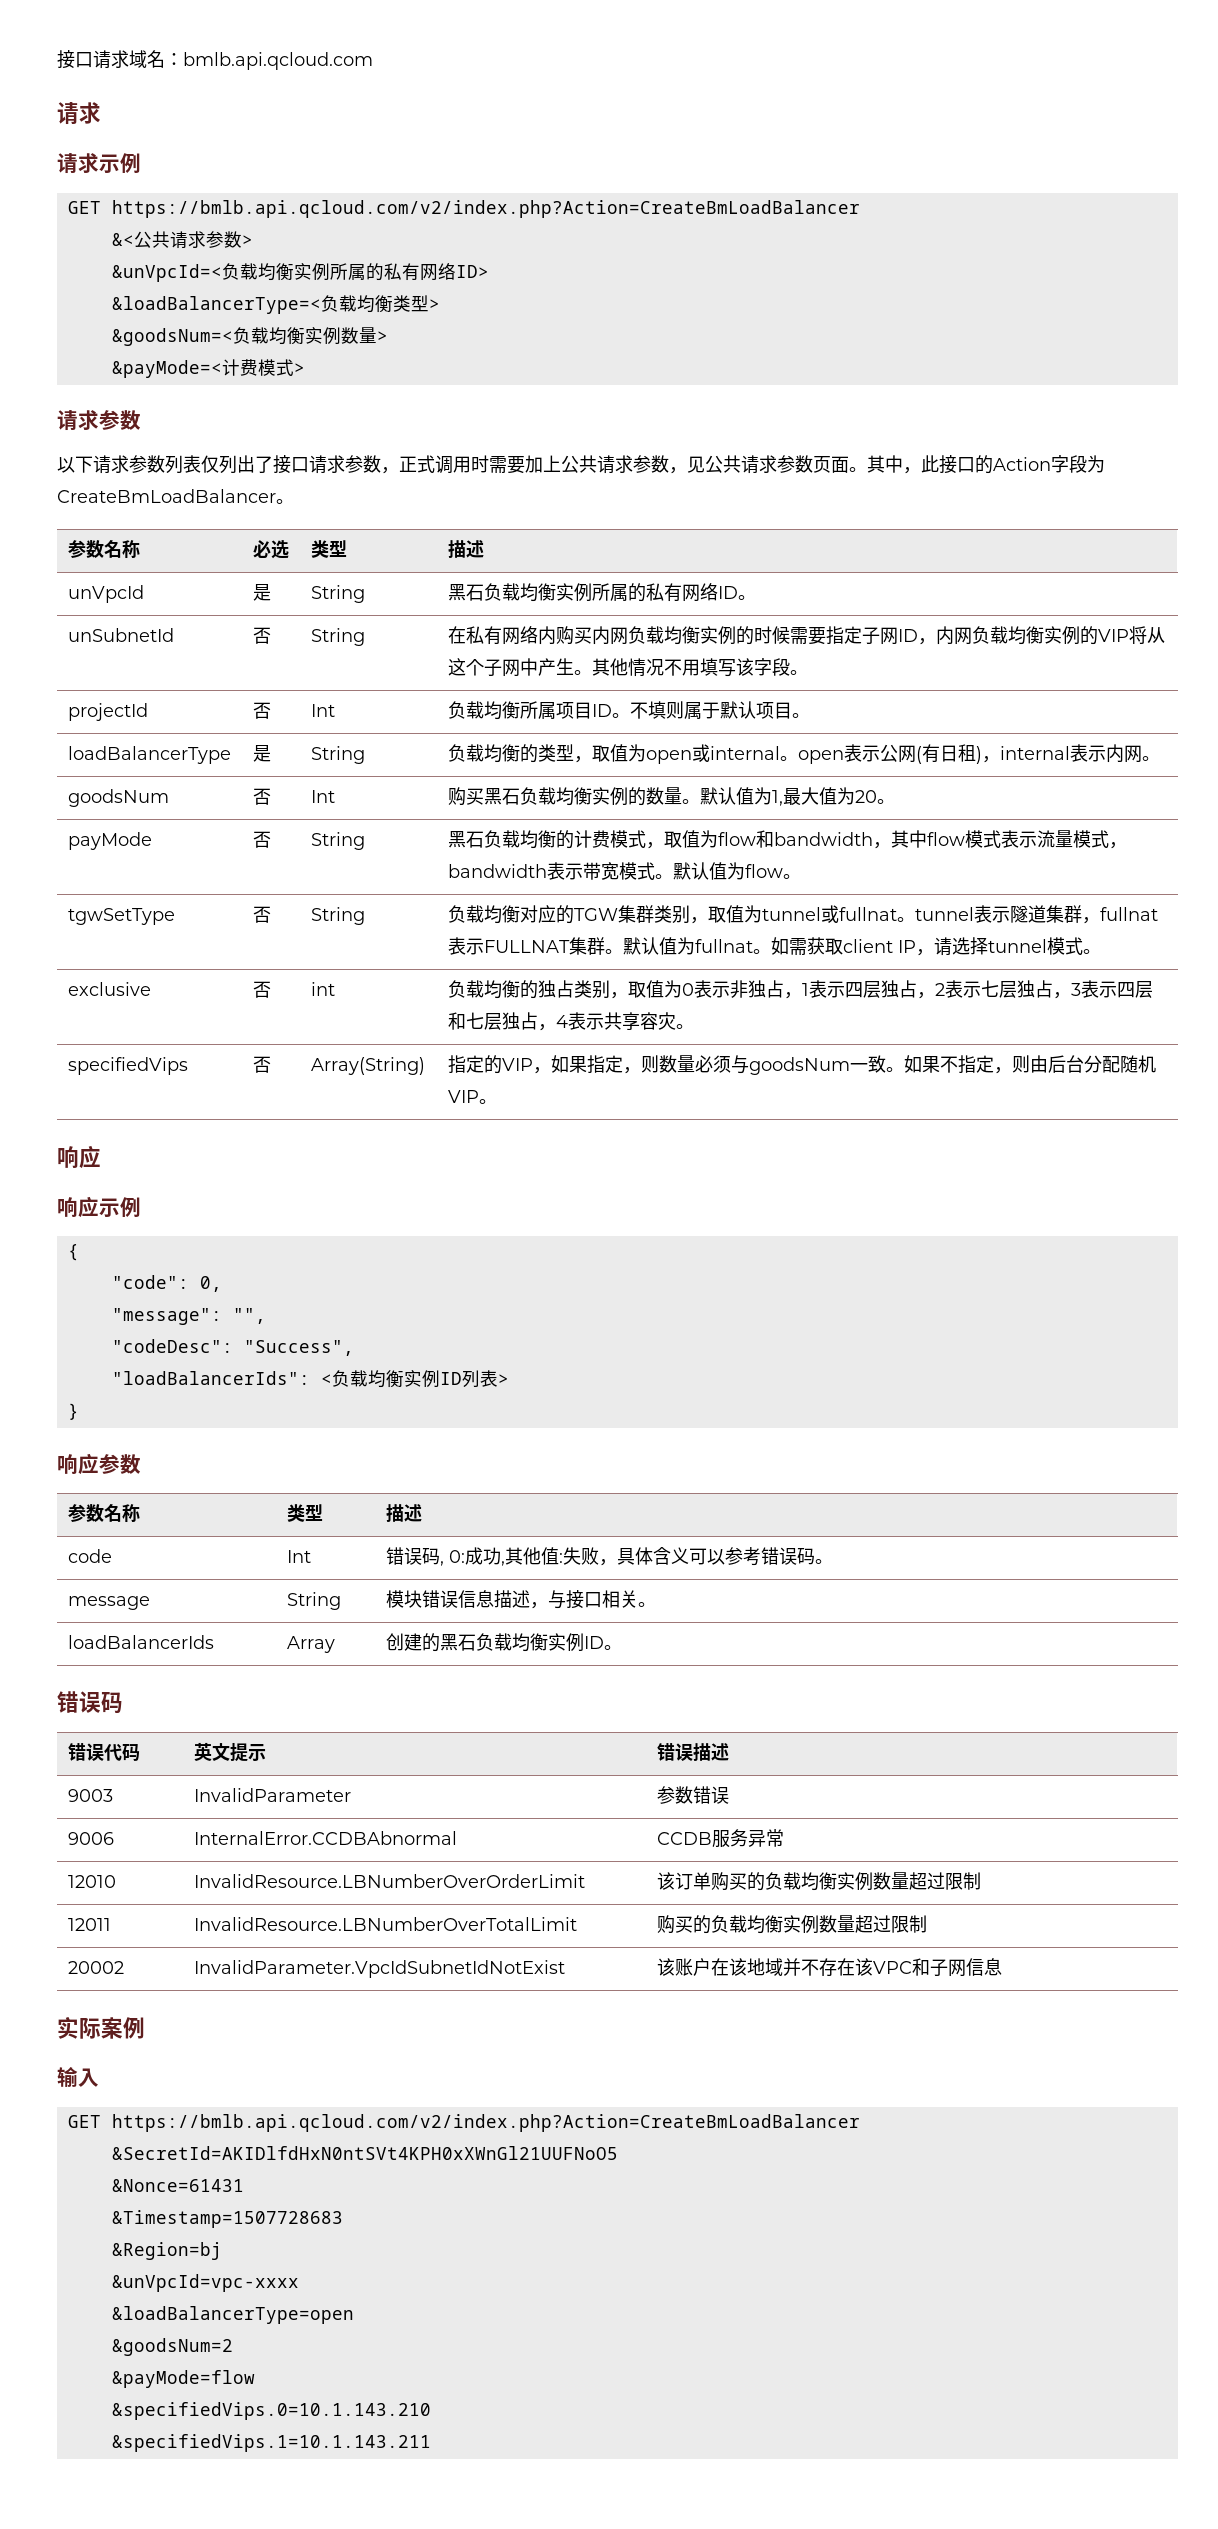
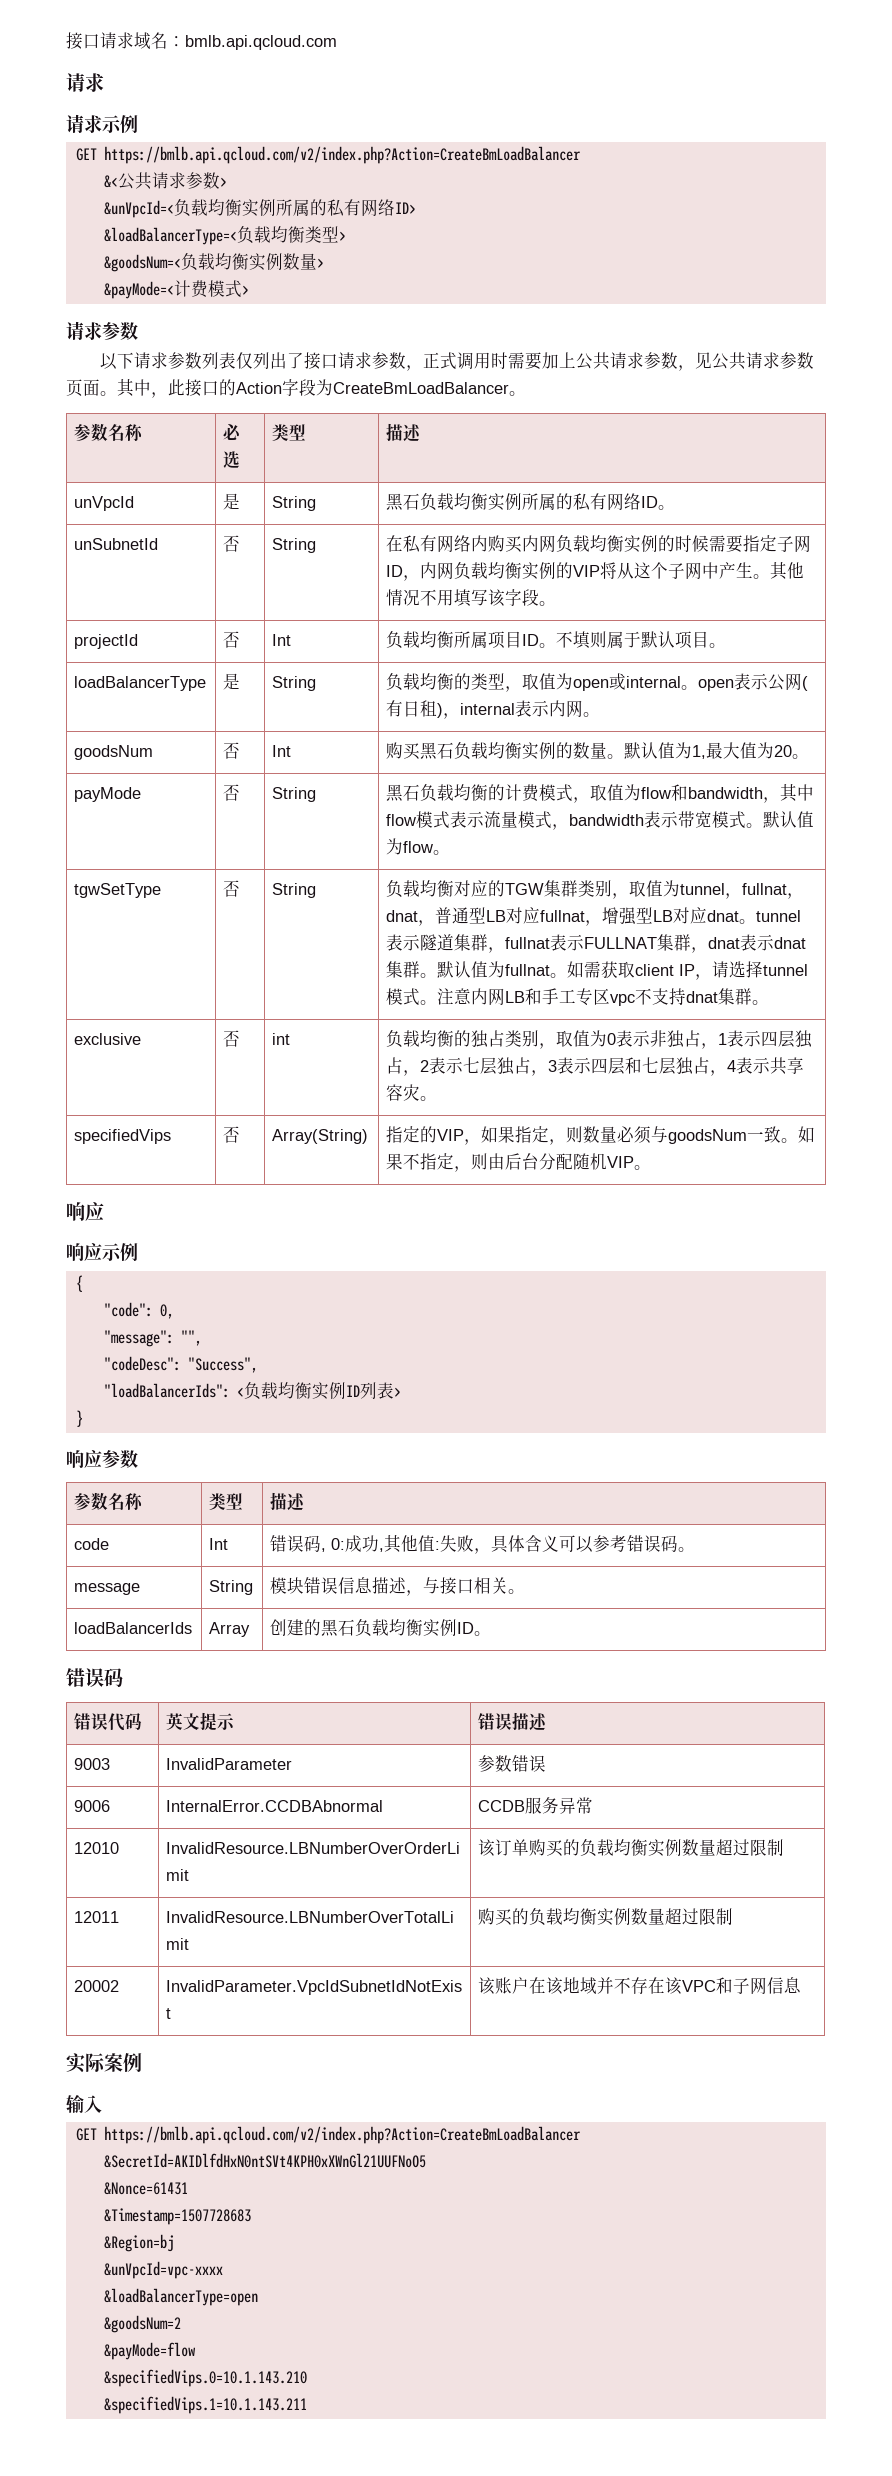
[820,905,897,923] 或fullnat -> [725,883,805,899] [386,907,740,926] ，fullnat，dnat，普通型LB对应fullnat，增强型LB对应dnat
(605, 946) none -> [691,934,807,953] [386,961,421,978] ，dnat表示dnat集群
(1101, 951) none -> [437,988,770,1006] 注意内网LB和手工专区vpc不支持dnat集群。

